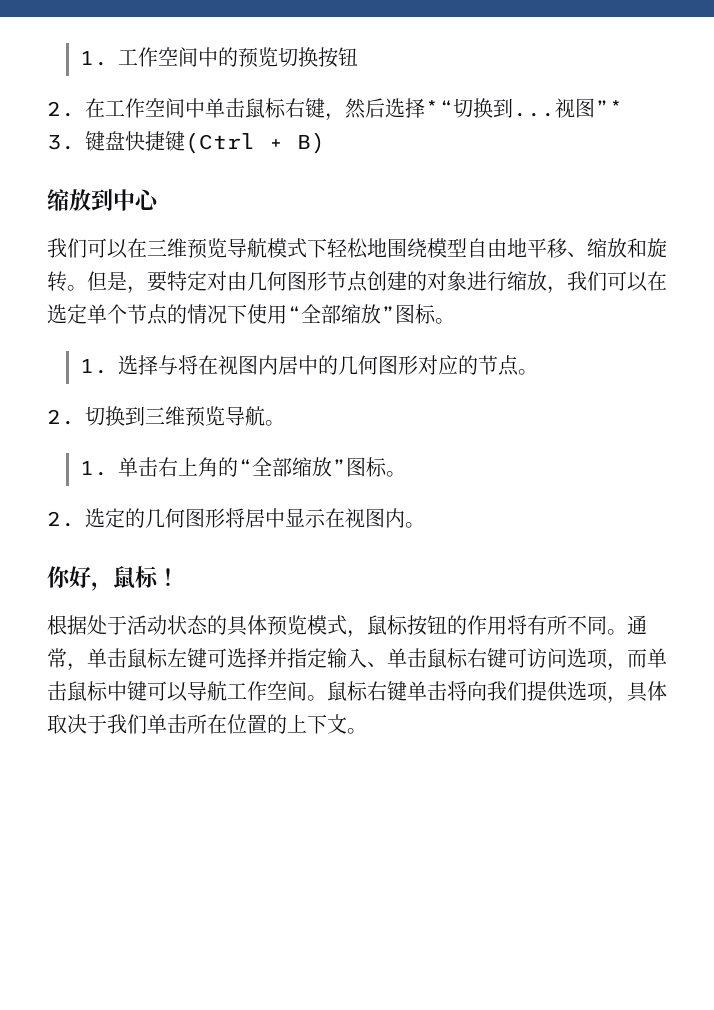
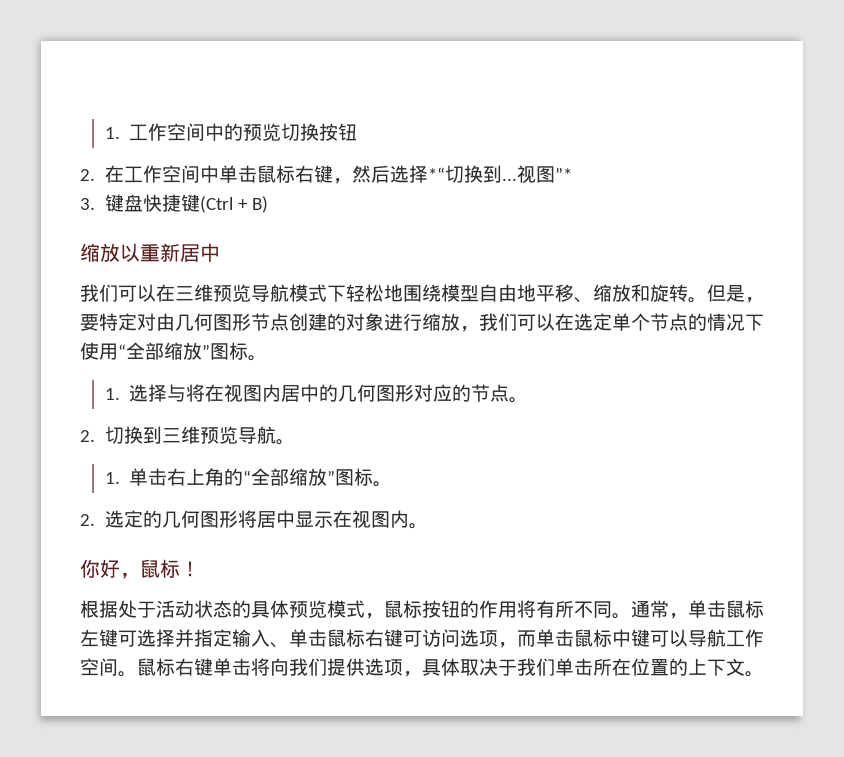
[91,189,160,211] 到中心 -> [120,243,220,262] 以重新居中

